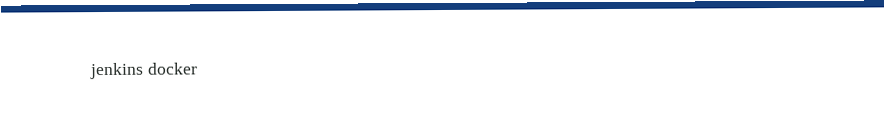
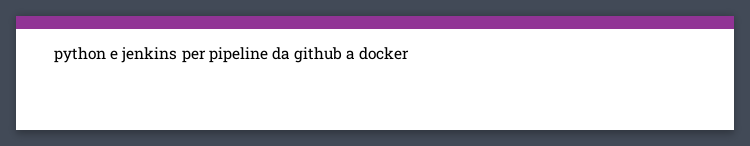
[89,62,144,80] jenkins -> [54,47,356,63] python e jenkins per pipeline da github a

